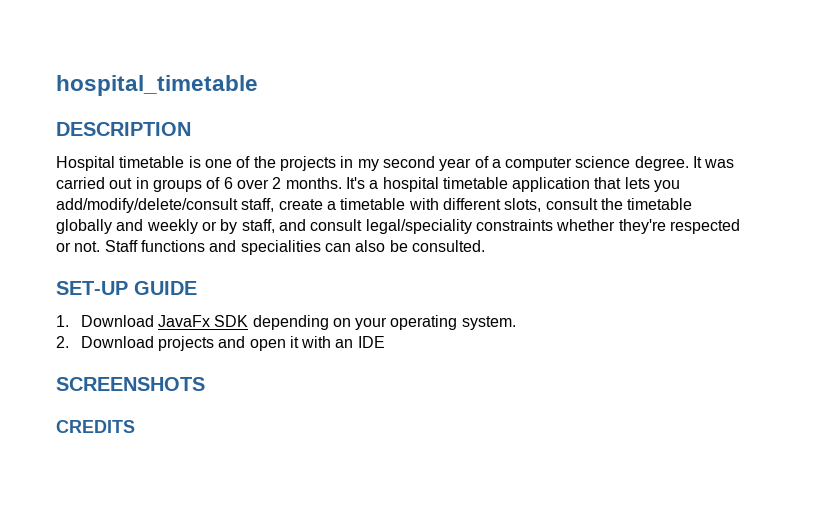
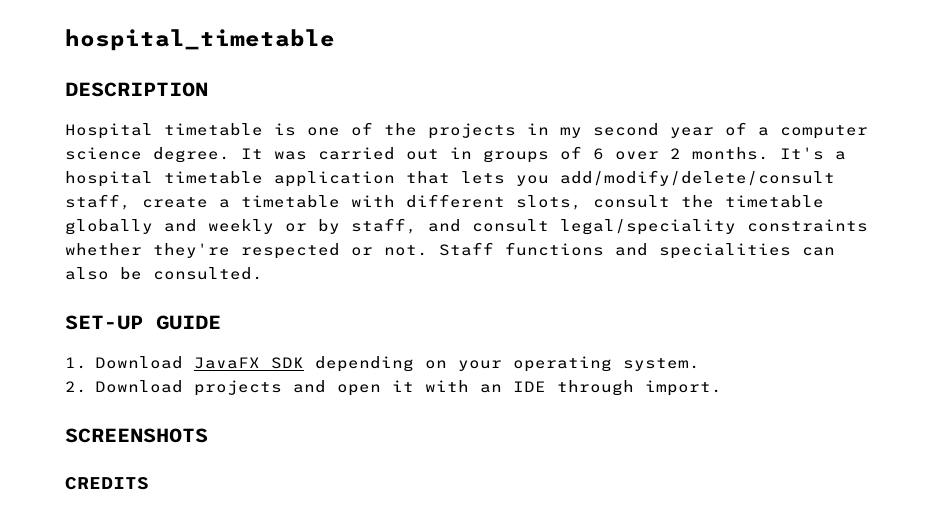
[157,315,210,327] JavaFx -> [193,357,260,369] JavaFX
(385, 342) none -> [556,380,722,396] through import.

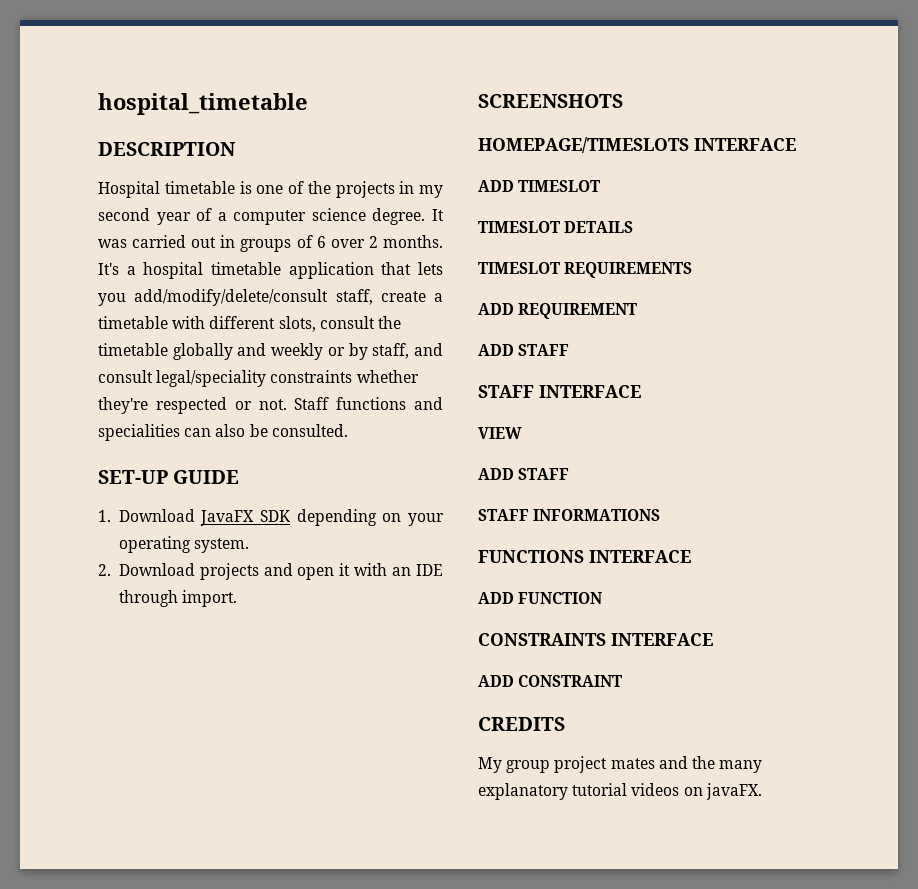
[65,477,149,490] CREDITS -> [478,137,796,153] [478,180,601,192] [478,221,634,233] [478,262,693,278] [478,303,638,319] [478,344,570,356] [478,385,641,398] [478,427,522,439] [478,468,570,480] [478,509,661,521] [478,550,691,563] [478,592,603,604] [478,633,713,646] [478,675,623,687] [478,717,565,731] [478,756,763,773] [478,783,762,800] HOMEPAGE/TIMESLOTS INTERFACE // ADD TIMESLOT // TIMESLOT DETAILS // TIMESLOT REQUIREMENTS // ADD REQUIREMENT // ADD STAFF // STAFF INTERFACE // VIEW // ADD STAFF // STAFF INFORMATIONS // FUNCTIONS INTERFACE // ADD FUNCTION // CONSTRAINTS INTERFACE // ADD CONSTRAINT // CREDITS // My group project mates and the many explanatory tutorial videos on javaFX.

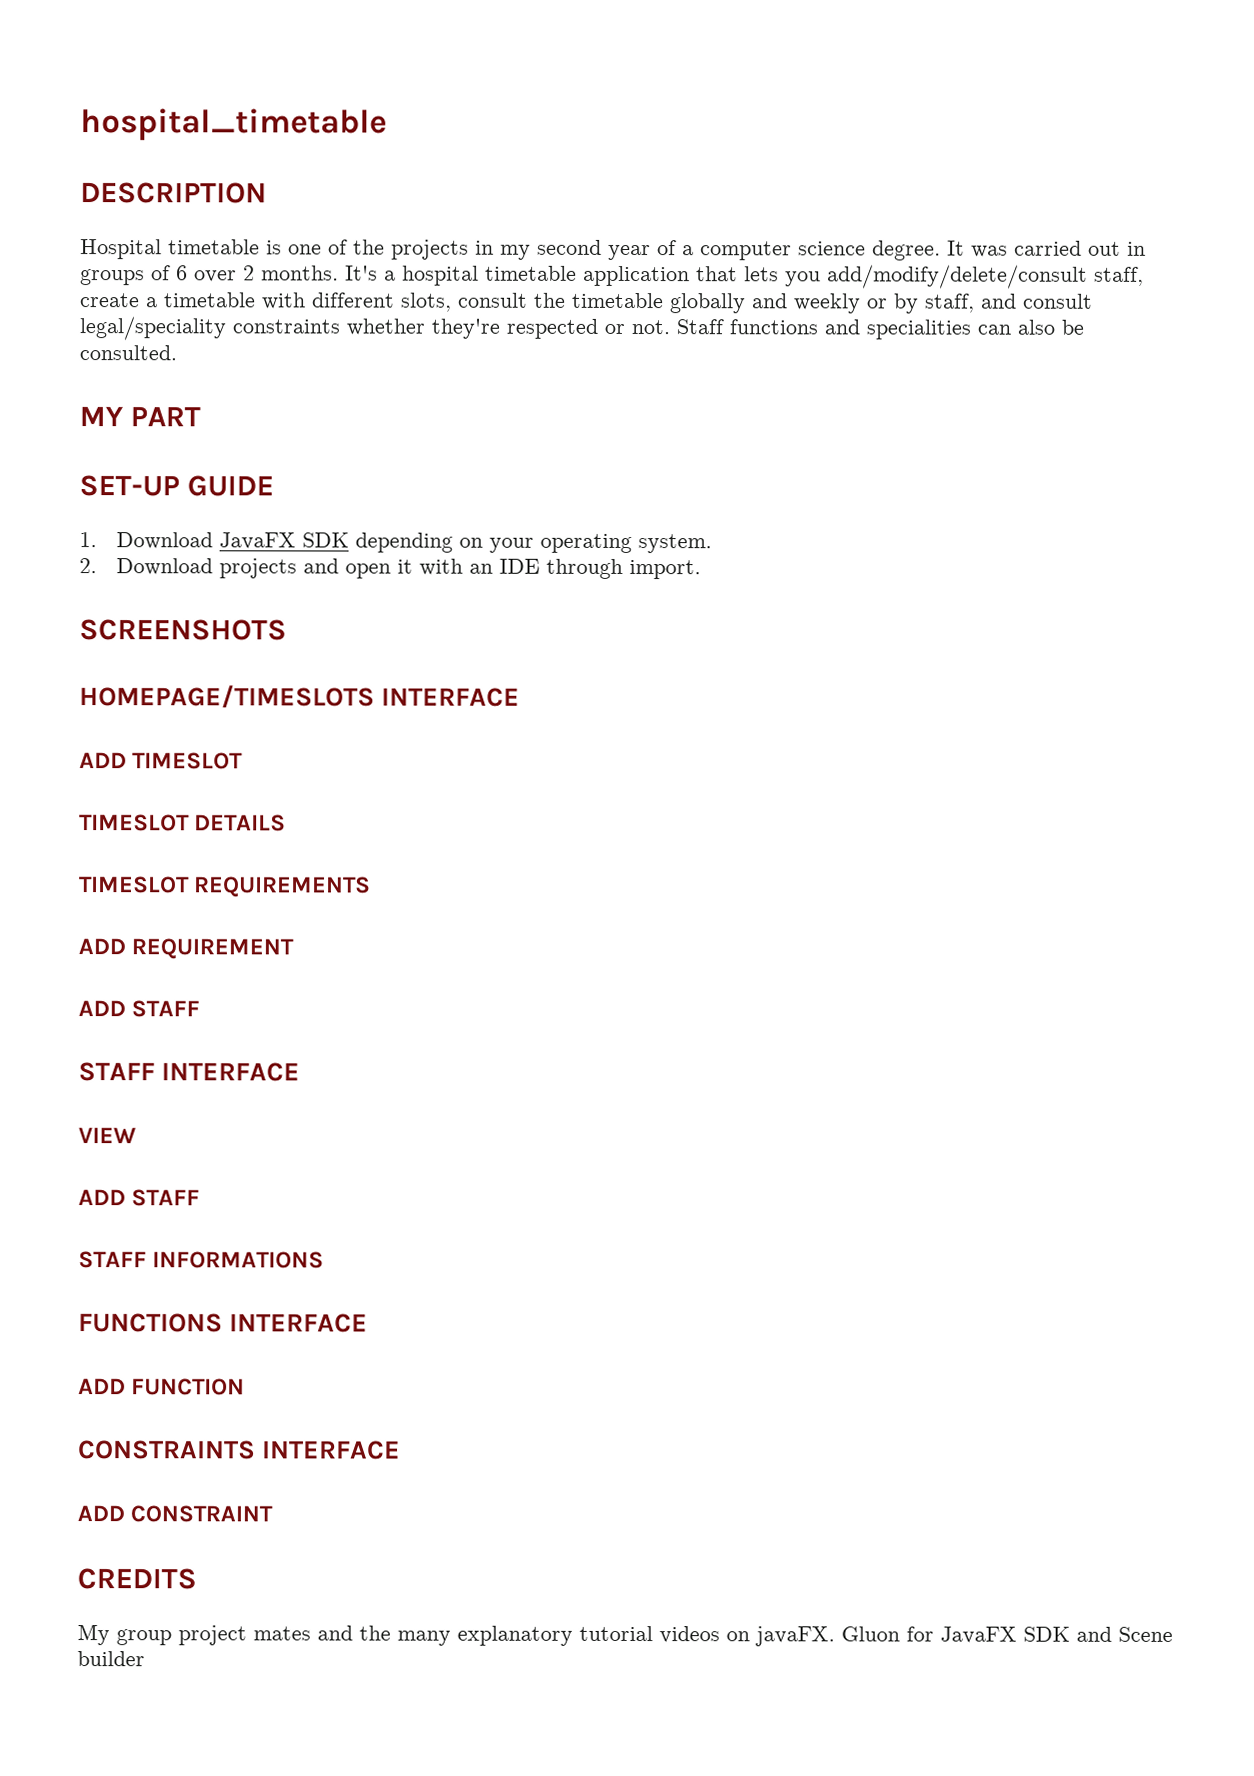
(348, 430) none -> [79,406,201,427] // MY PART
(762, 791) none -> [841,1626,1173,1644] [77,1651,145,1667] Gluon for JavaFX SDK and Scene builder

